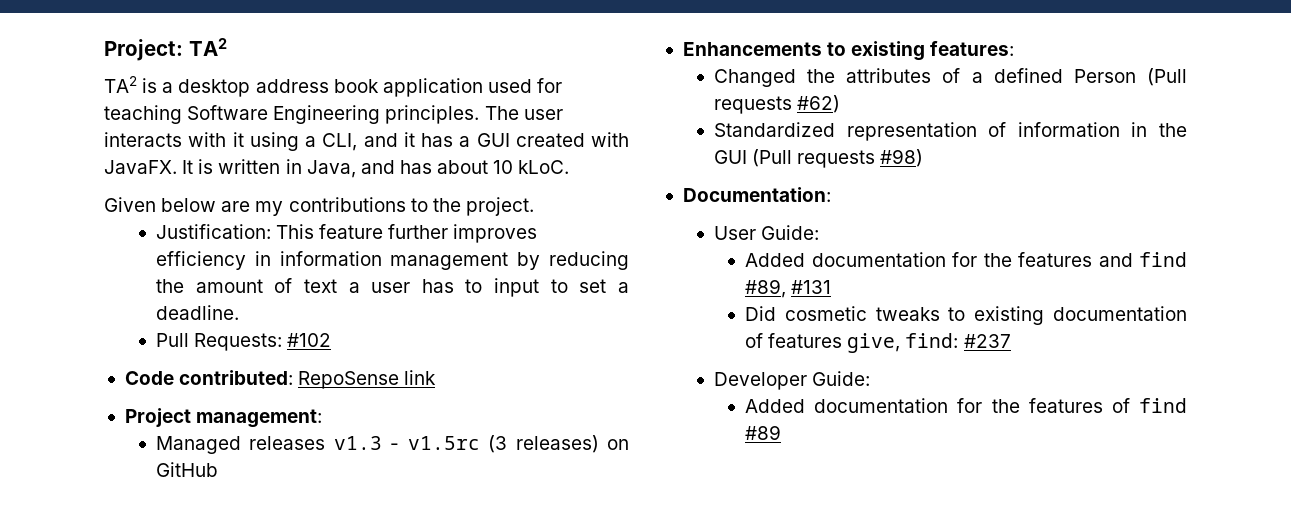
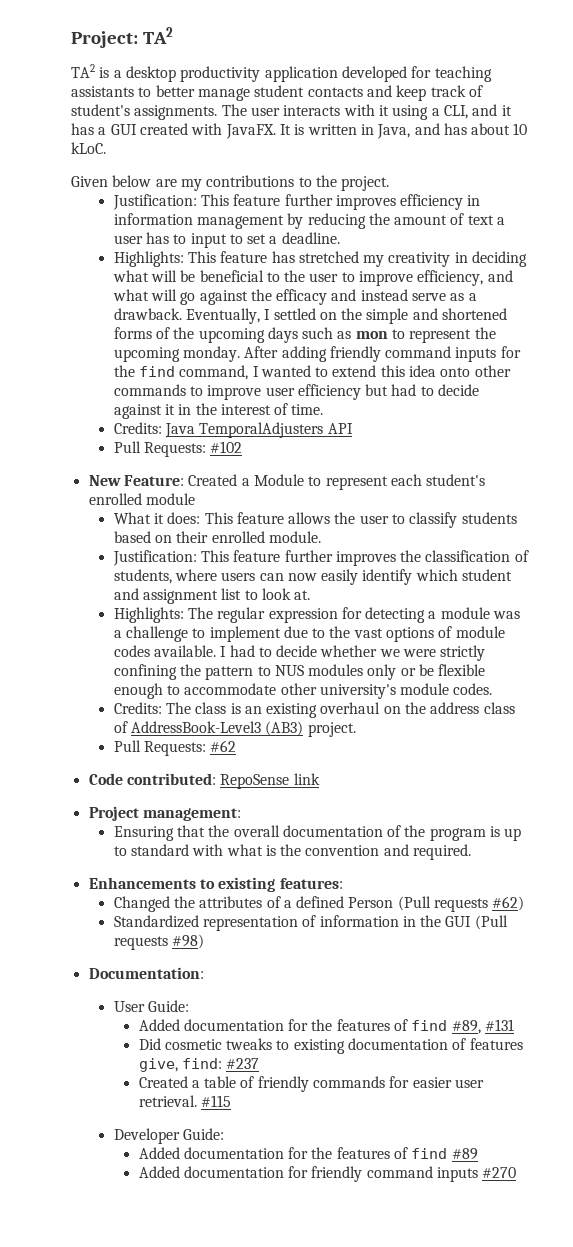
[255,78,563,97] [104,105,480,124] address book application used for teaching Software Engineering principles. -> [180,66,492,82] [71,85,483,101] [71,104,218,120] productivity application developed for teaching assistants to better manage student contacts and keep track of student's assignments.
[155,333,332,351] Pull Requests: #102 -> [113,251,528,267] [112,270,513,286] [112,289,477,305] [113,308,508,324] [113,327,496,343] [113,346,521,362] [113,365,511,380] [113,384,480,400] [113,403,324,419] [113,422,353,438] [113,441,243,457] [88,474,486,490] [88,493,195,505] [113,512,517,528] [113,531,321,543] [112,550,529,566] [113,569,513,585] [113,588,311,604] [113,607,521,623] [113,626,505,642] [113,645,486,661] [113,664,486,680] [113,683,493,699] [113,702,515,718] [113,721,356,737] [113,740,237,756] Highlights: This feature has stretched my creativity in deciding what will be beneficial to the user to improve efficiency, and what will go against the efficacy and instead serve as a drawback. Eventually, I settled on the simple and shortened forms of the upcoming days such as mon to represent the upcoming monday. After adding friendly command inputs for the find command, I wanted to extend this idea onto other commands to improve user efficiency but had to decide against it in the interest of time. // Credits: Java TemporalAdjusters API // Pull Requests: #102 // New Feature: Created a Module to represent each student's enrolled module // What it does: This feature allows the user to classify students based on their enrolled module. // Justification: This feature further improves the classification of students, where users can now easily identify which student and assignment list to look at. // Highlights: The regular expression for detecting a module was a challenge to implement due to the vast options of module codes available. I had to decide whether we were strictly confining the pattern to NUS modules only or be flexible enough to accommodate other university's module codes. // Credits: The class is an existing overhaul on the address class of AddressBook-Level3 (AB3) project. // Pull Requests: #62
[155,435,630,454] [155,462,218,477] Managed releases v1.3 - v1.5rc (3 releases) on GitHub -> [113,825,522,841] [113,844,472,860] Ensuring that the overall documentation of the program is up to standard with what is the convention and required.
[1098,253,1133,267] and -> [394,1019,409,1031] of
(1011, 341) none -> [138,1076,485,1092] [138,1095,231,1107] // Created a table of friendly commands for easier user retrieval. #115
(782, 432) none -> [138,1166,517,1182] // Added documentation for friendly command inputs #270

